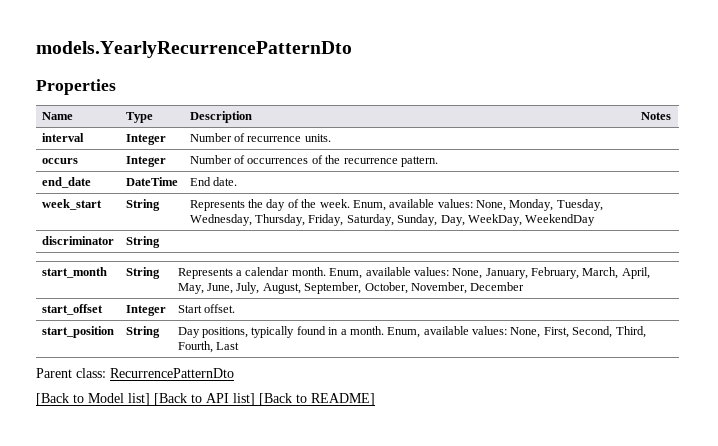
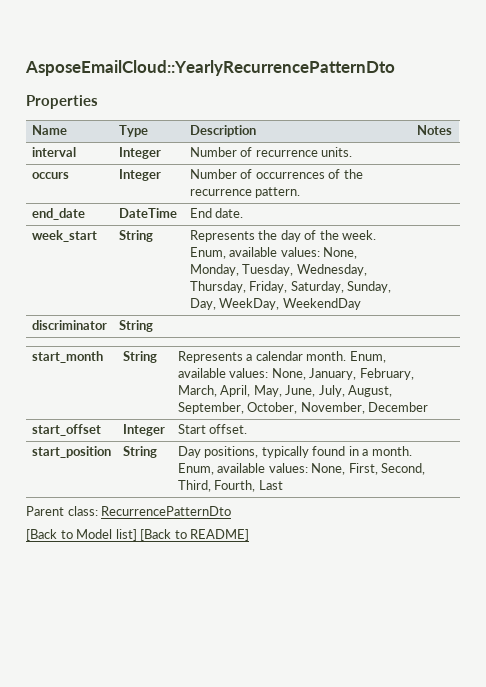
[36,41,352,58] models.YearlyRecurrencePatternDto -> [25,60,395,76] AsposeEmailCloud::YearlyRecurrencePatternDto
[206,393,307,406] API list] [Back to -> (187, 534) none

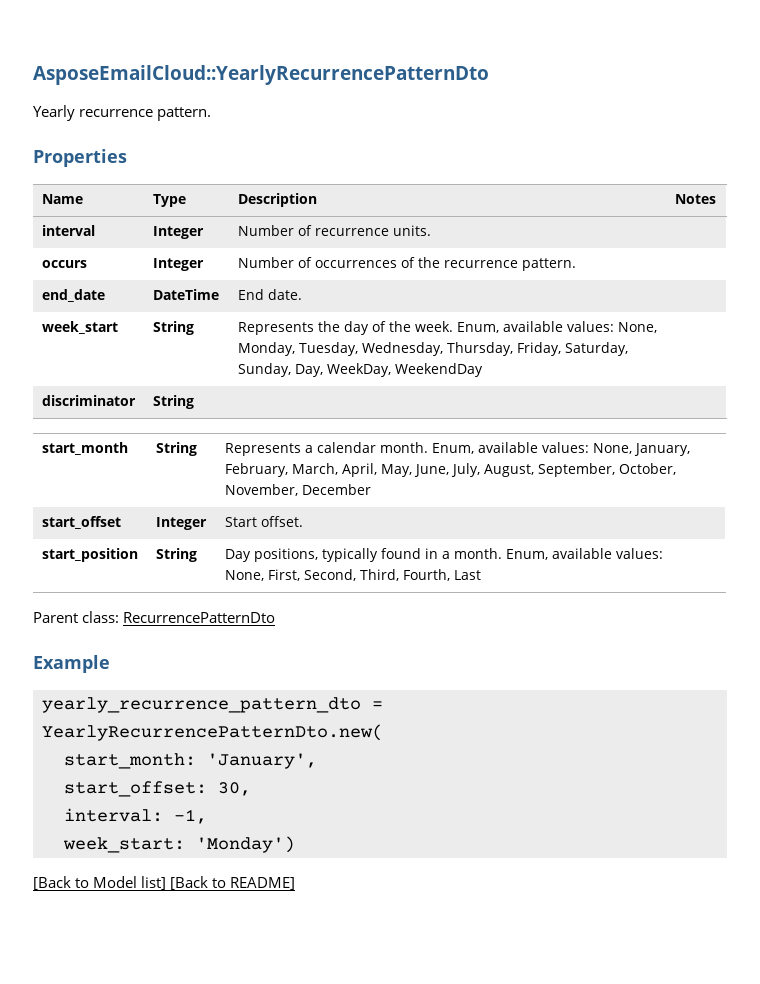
(395, 68) none -> [33,105,212,121] // Yearly recurrence pattern.
(232, 511) none -> [33,655,110,673] [42,697,383,713] [42,724,383,741] [64,753,317,769] [64,781,251,797] [64,808,207,824] [63,836,295,853] // Example // yearly_recurrence_pattern_dto = YearlyRecurrencePatternDto.new( // start_month: 'January', // start_offset: 30, // interval: -1, // week_start: 'Monday')

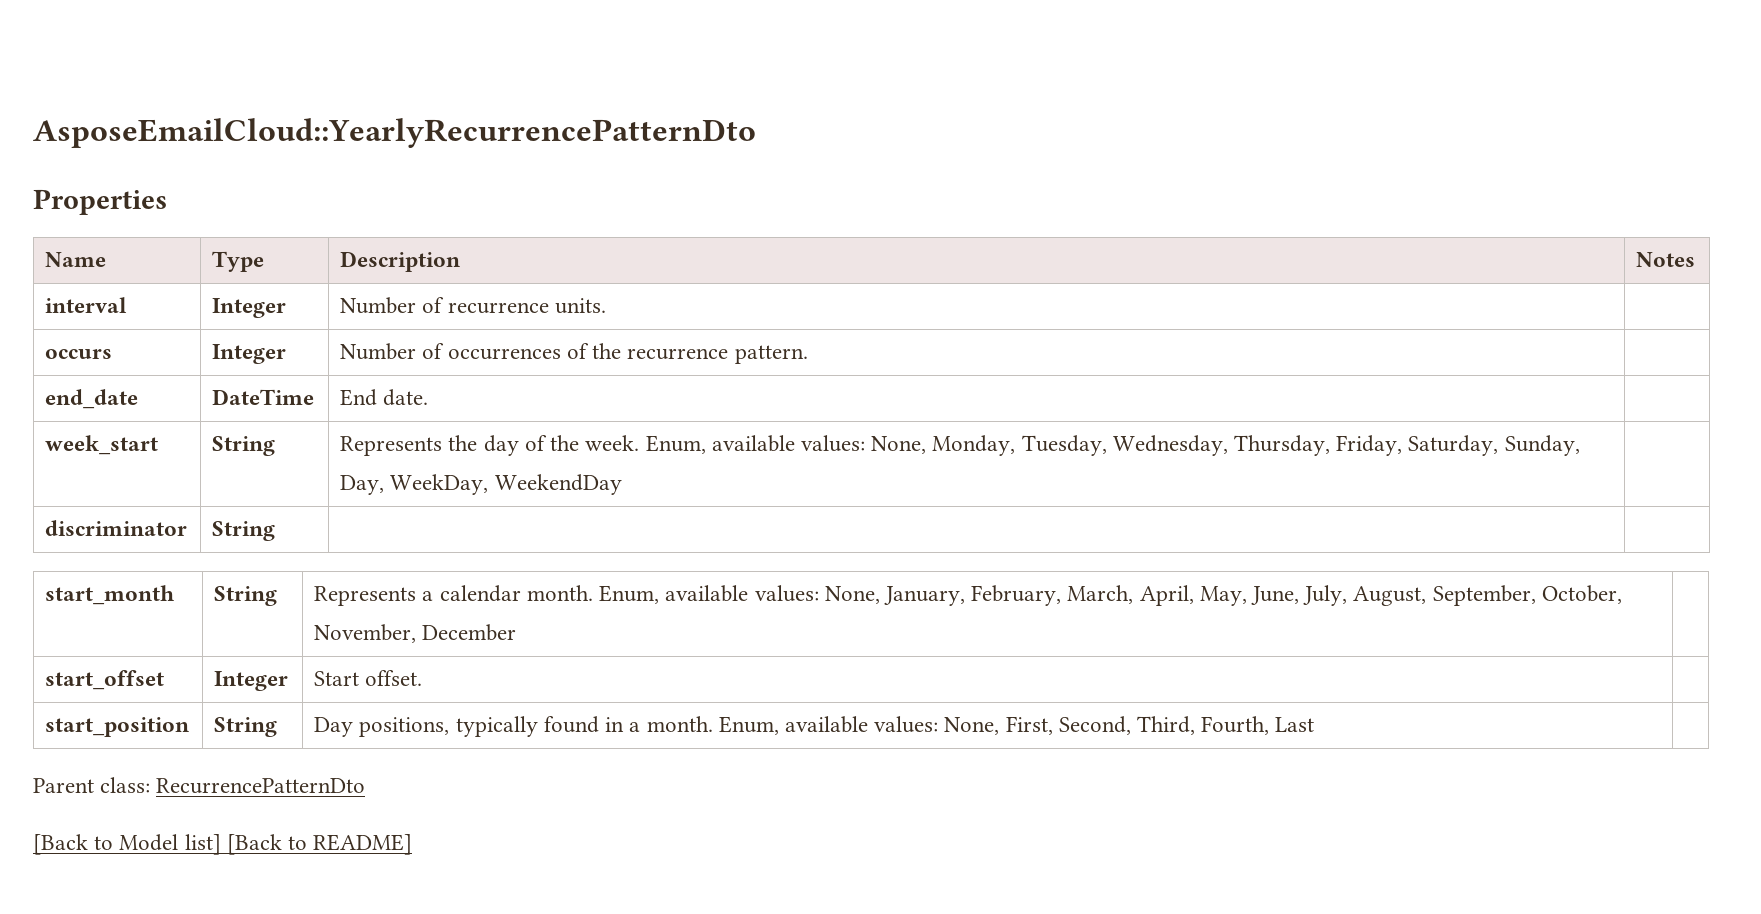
[33,105,212,121] // Yearly recurrence pattern. -> (756, 133) none
[33,655,110,673] [42,697,383,713] [42,724,383,741] [64,753,317,769] [64,781,251,797] [64,808,207,824] [63,836,295,853] // Example // yearly_recurrence_pattern_dto = YearlyRecurrencePatternDto.new( // start_month: 'January', // start_offset: 30, // interval: -1, // week_start: 'Monday') -> (366, 786) none

